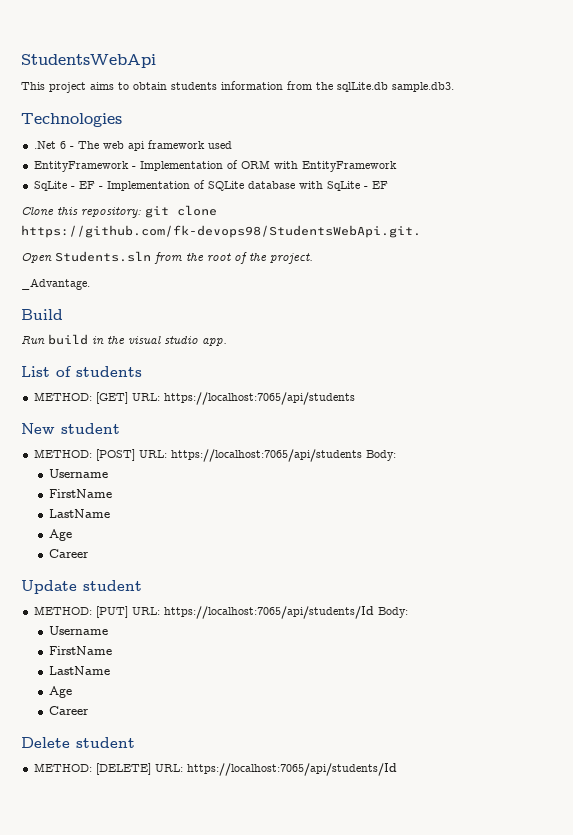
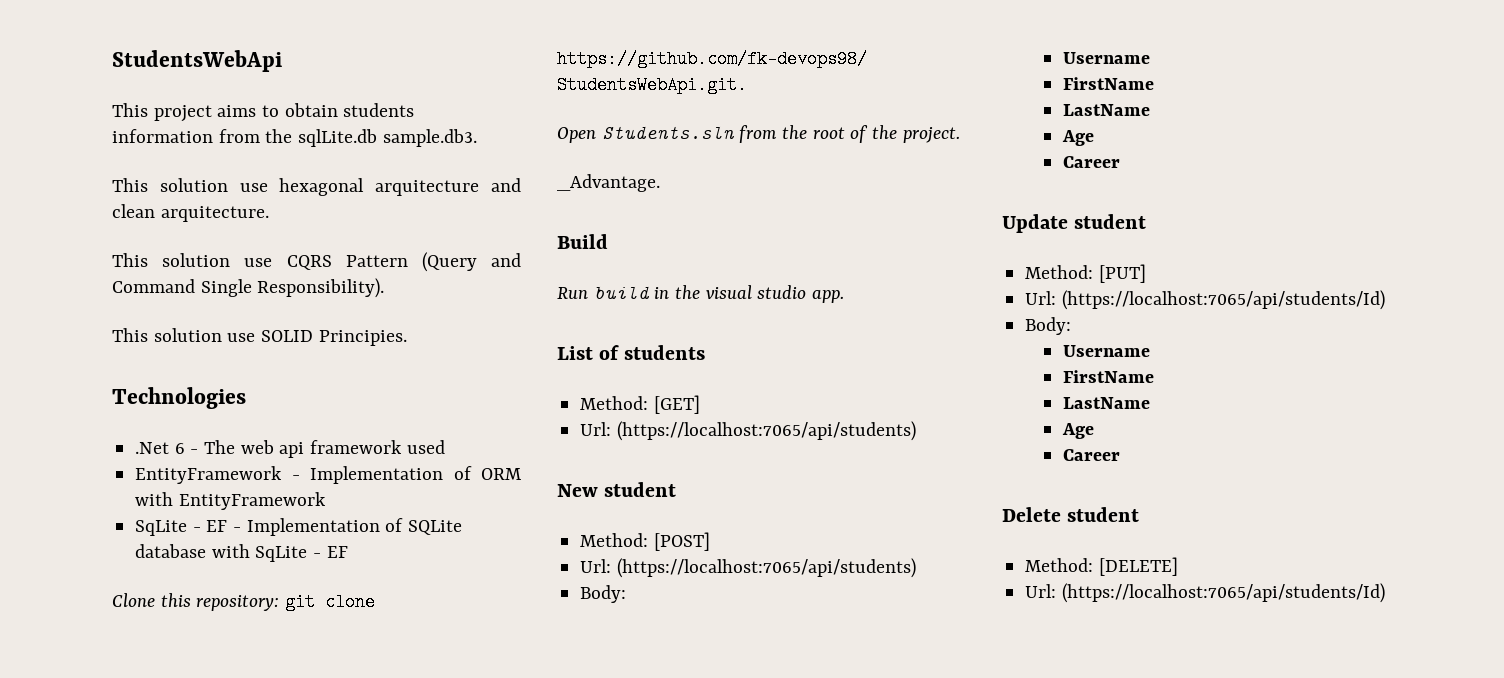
(454, 87) none -> [112,178,521,196] [112,204,269,222] [112,252,521,272] [112,278,385,298] [112,328,407,346] // This solution use hexagonal arquitecture and clean arquitecture. // This solution use CQRS Pattern (Query and Command Single Responsibility). // This solution use SOLID Principies.
[33,392,92,401] METHOD: -> [580,396,649,410] Method:
[131,392,355,405] URL: https://localhost:7065/api/students -> [580,421,916,441] // Url: (https://localhost:7065/api/students)
[33,449,92,458] METHOD: -> [580,533,649,547] Method:
[138,449,362,462] URL: https://localhost:7065/api/students -> [580,558,916,578] // Url: (https://localhost:7065/api/students) //
[33,606,92,615] METHOD: -> [1025,265,1094,279] Method:
[131,606,374,619] URL: https://localhost:7065/api/students/Id -> [1025,290,1385,310] // Url: (https://localhost:7065/api/students/Id) //
[33,763,92,772] METHOD: -> [1025,558,1094,572] Method:
[154,763,397,776] URL: https://localhost:7065/api/students/Id -> [1025,583,1385,603] // Url: (https://localhost:7065/api/students/Id)

